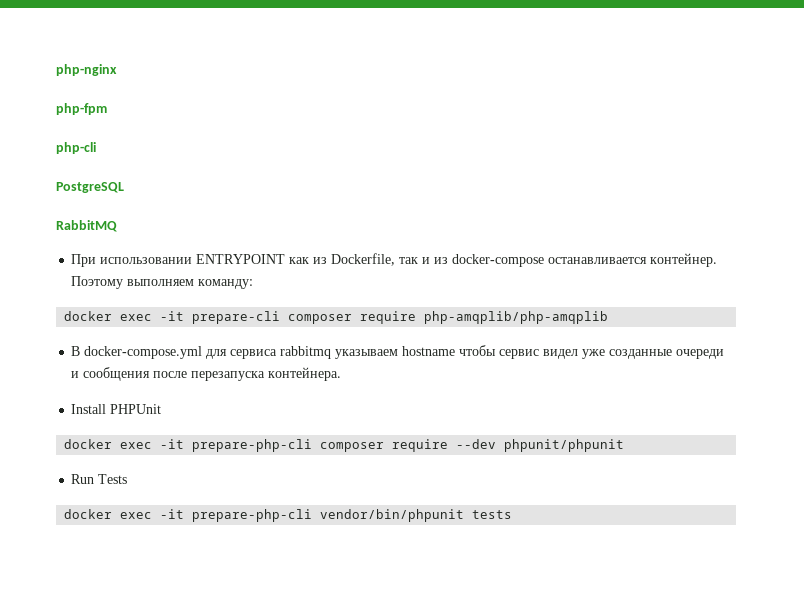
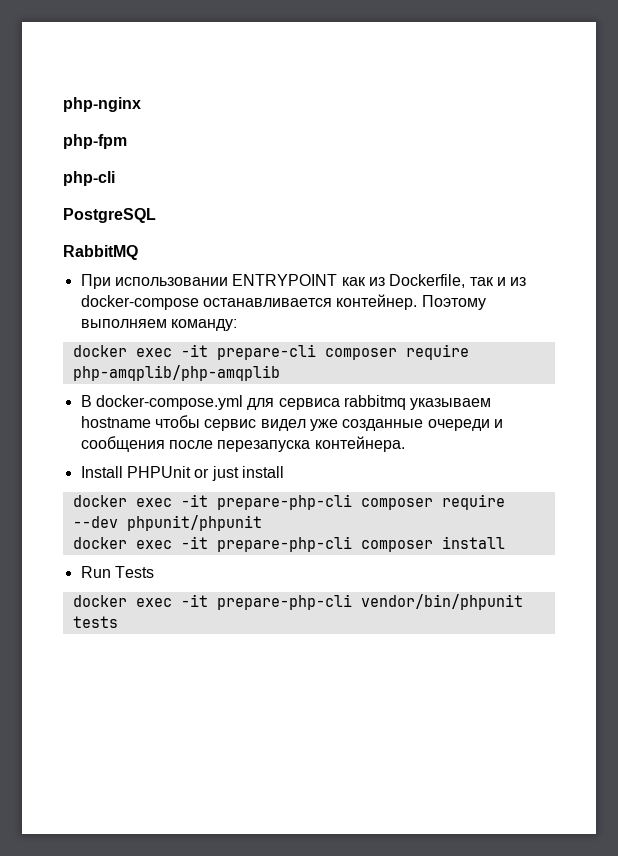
(162, 409) none -> [194,466,284,481] or just install
(625, 445) none -> [72,536,505,552] // docker exec -it prepare-php-cli composer install

